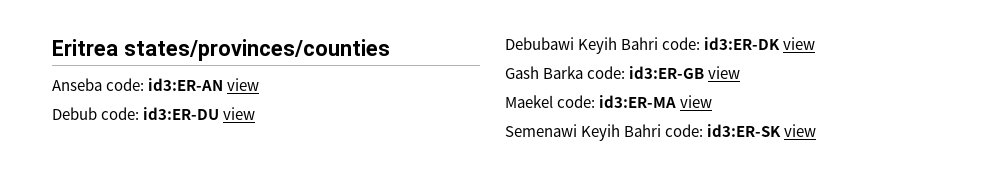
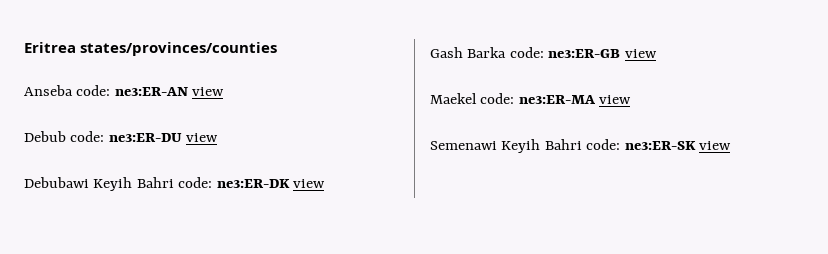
[148,78,224,91] id3:ER-AN -> [114,87,188,96] ne3:ER-AN
[143,107,220,120] id3:ER-DU -> [108,133,182,142] ne3:ER-DU
[704,37,781,50] id3:ER-DK -> [216,179,290,188] ne3:ER-DK
[629,66,705,79] id3:ER-GB -> [548,49,621,58] ne3:ER-GB
[599,95,677,108] id3:ER-MA -> [518,95,595,104] ne3:ER-MA
[707,124,782,137] id3:ER-SK -> [624,141,696,150] ne3:ER-SK

